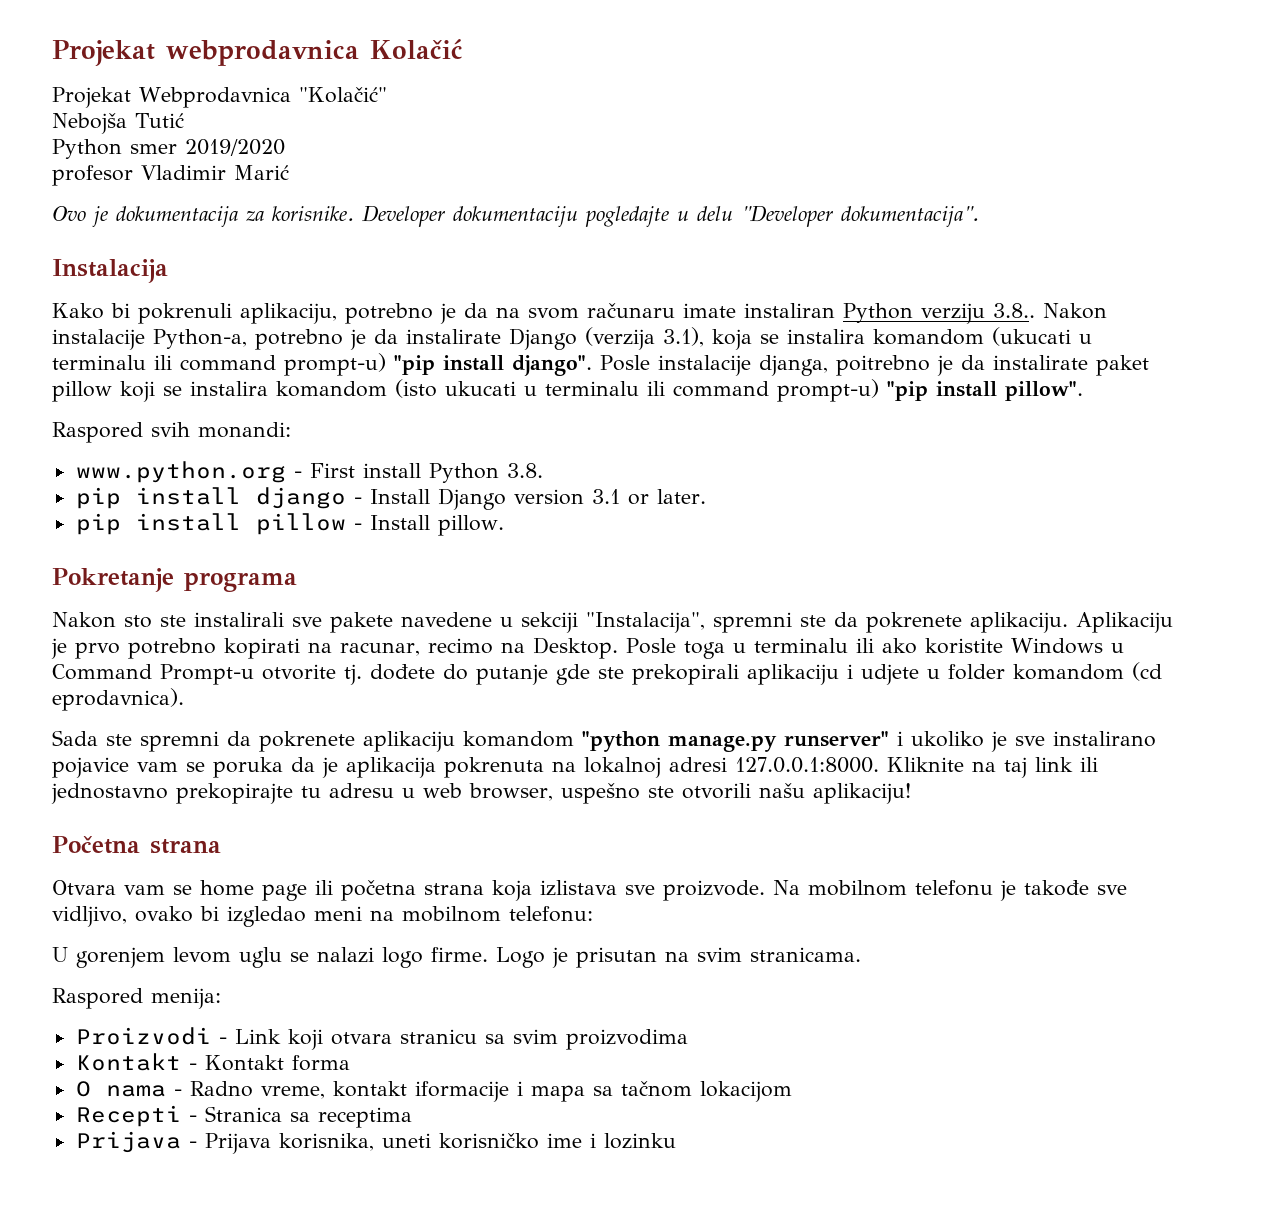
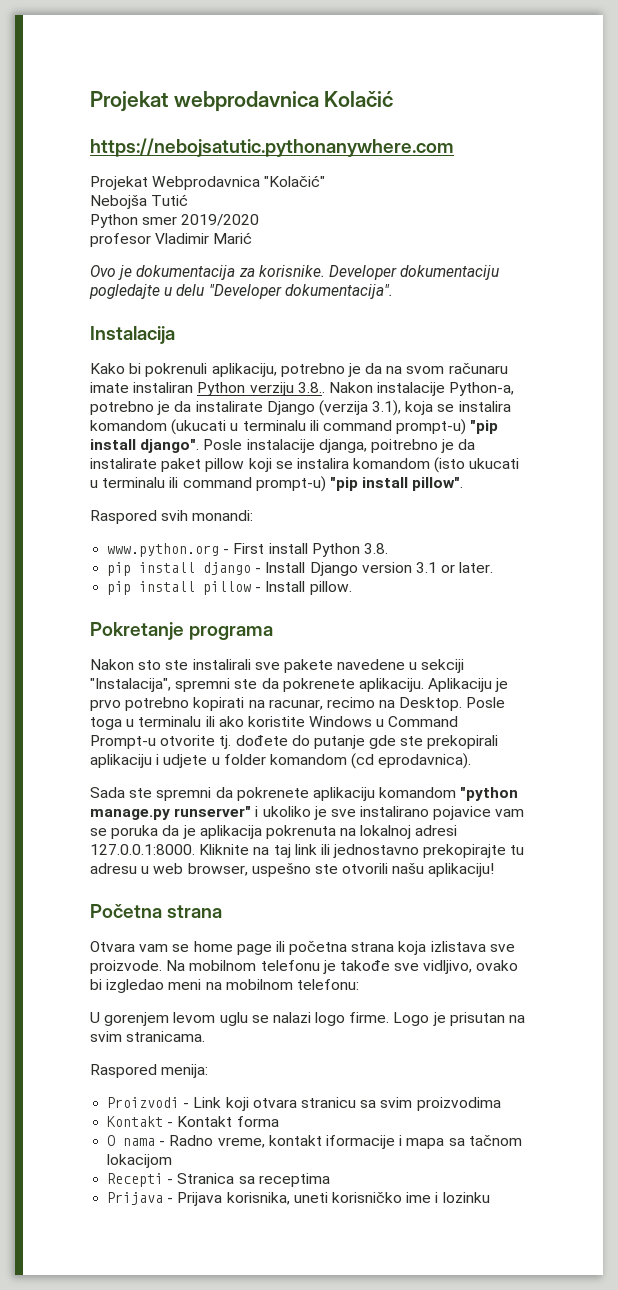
(463, 49) none -> [90,138,454,157] // https://nebojsatutic.pythonanywhere.com

